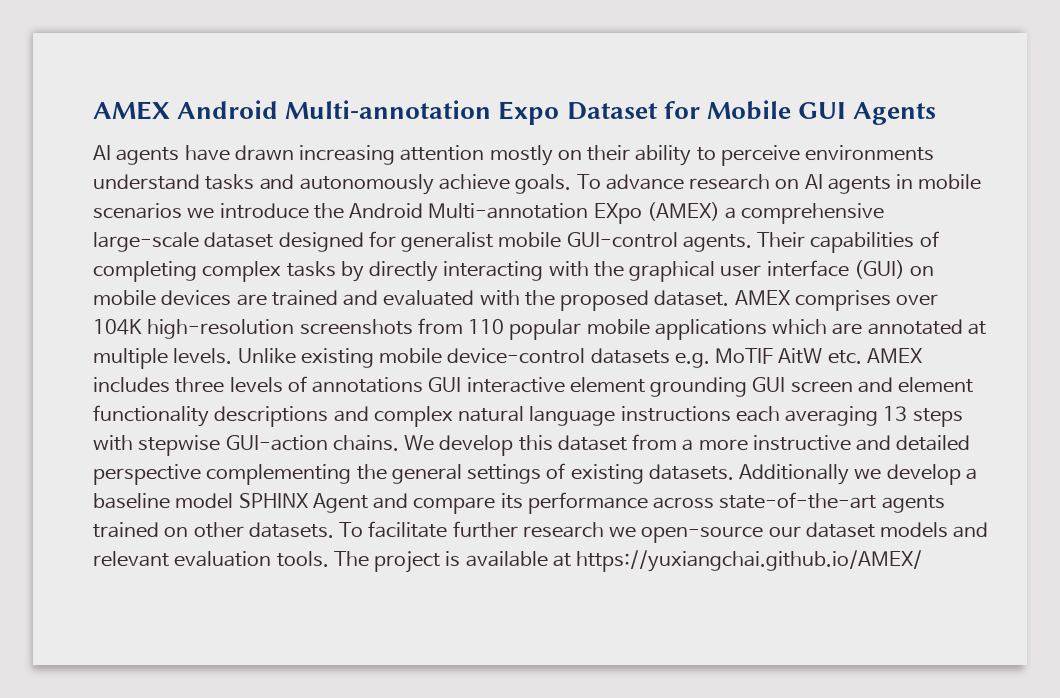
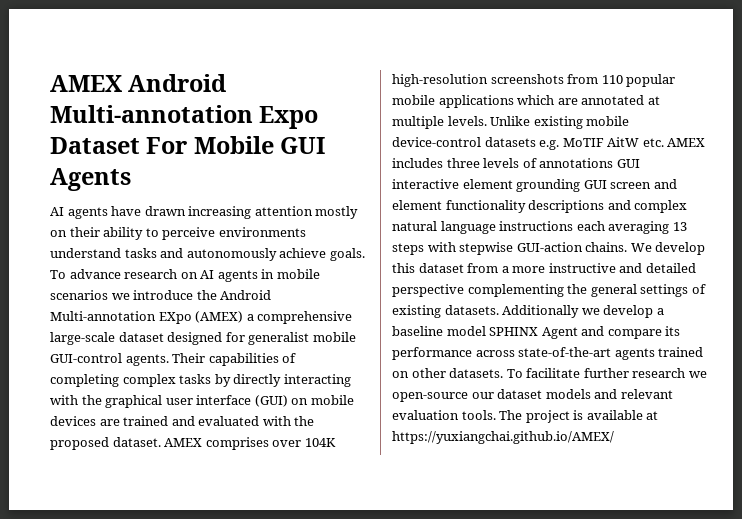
[663,101,700,119] for -> [146,137,188,154] For

